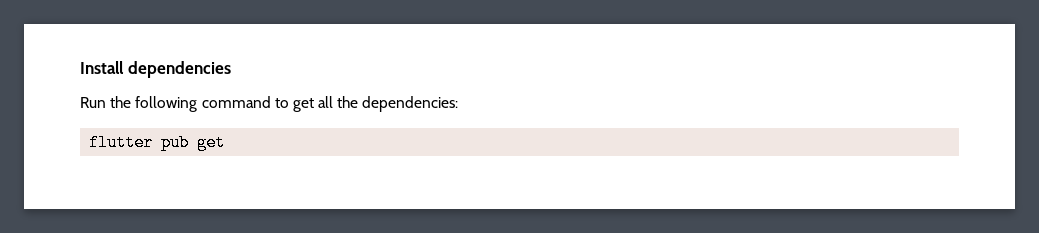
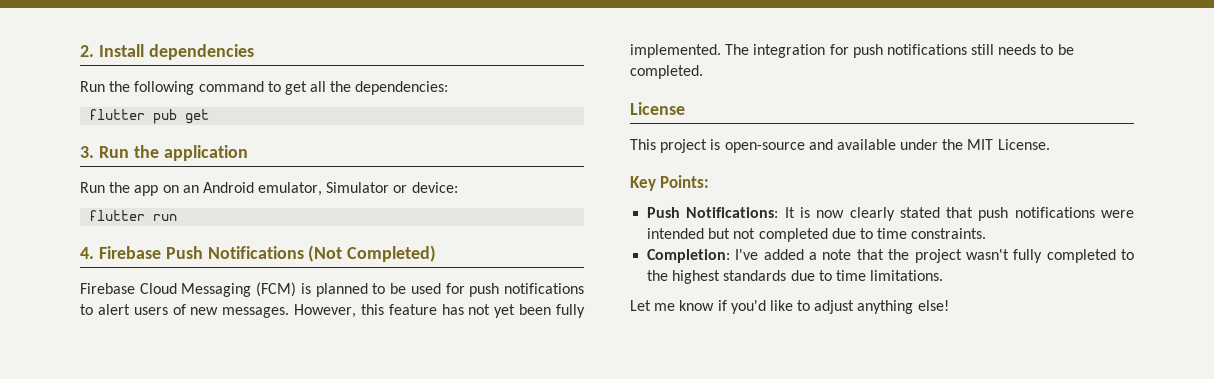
(80, 67) none -> [80,45,94,57] 2.
(226, 142) none -> [80,145,248,161] [80,182,458,196] [89,210,178,221] [80,245,437,262] [80,282,585,297] [80,304,586,318] [630,44,1074,58] [630,65,703,79] [630,102,685,115] [630,139,1050,153] [630,175,710,191] [647,207,1134,221] [647,228,987,242] [647,249,1134,263] [647,270,944,284] [630,300,949,314] // 3. Run the application // Run the app on an Android emulator, Simulator or device: // flutter run // 4. Firebase Push Notifications (Not Completed) // Firebase Cloud Messaging (FCM) is planned to be used for push notifications to alert users of new messages. However, this feature has not yet been fully implemented. The integration for push notifications still needs to be completed. // License // This project is open-source and available under the MIT License. // Key Points: // Push Notifications: It is now clearly stated that push notifications were intended but not completed due to time constraints. // Completion: I've added a note that the project wasn't fully completed to the highest standards due to time limitations. // Let me know if you'd like to adjust anything else!

